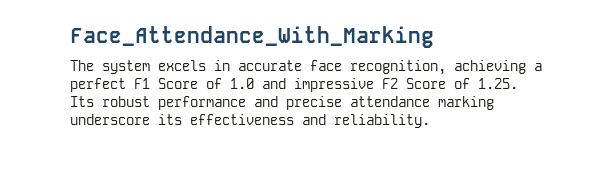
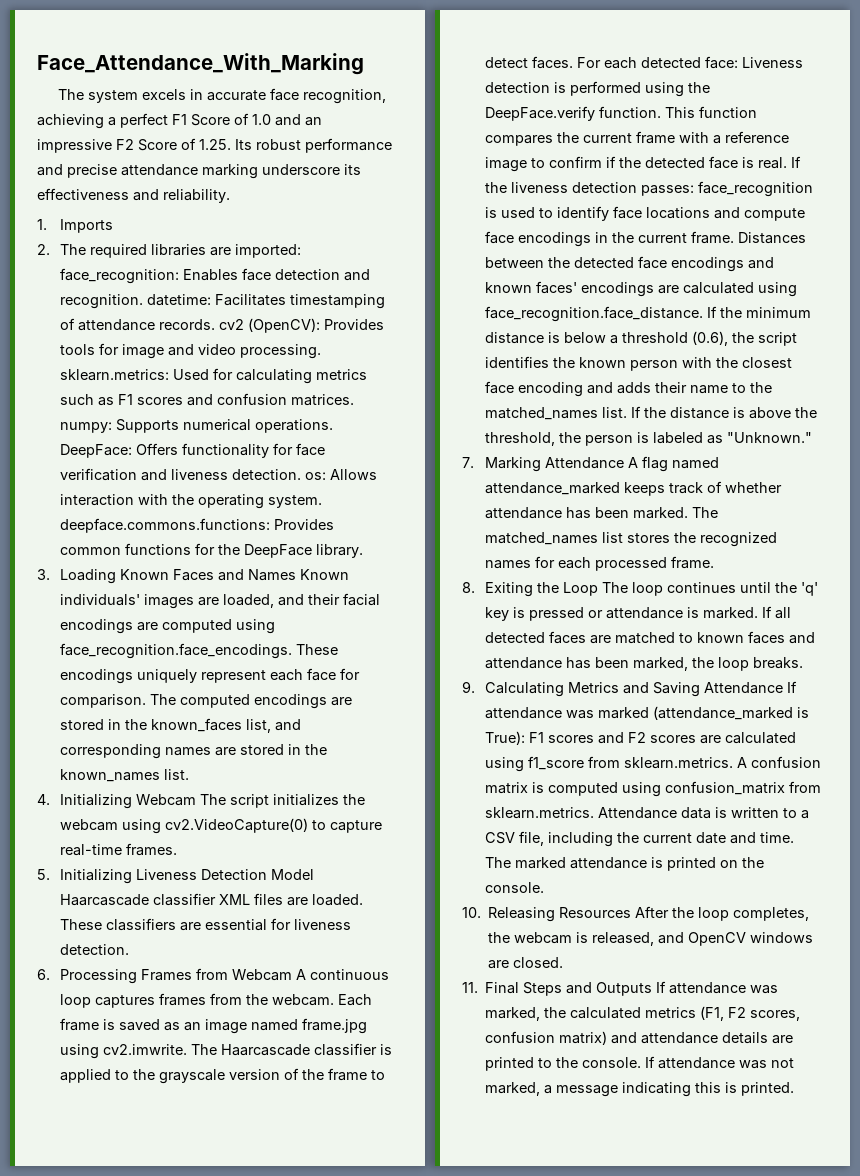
(286, 83) none -> [305,117,322,126] an
(430, 121) none -> [37,219,113,233] [37,244,301,258] [59,268,370,284] [59,294,385,309] [59,318,384,333] [59,343,321,359] [59,368,367,384] [59,393,354,406] [59,419,333,433] [59,443,325,458] [59,468,377,481] [59,494,322,509] [59,518,334,533] [59,543,363,558] [37,569,349,584] [59,593,380,609] [59,619,275,634] [59,643,338,659] [59,668,360,684] [59,694,352,709] [59,718,301,733] [59,744,327,759] [59,769,189,782] [37,794,365,809] [59,818,382,834] [59,843,177,856] [37,869,314,884] [59,893,363,906] [59,918,351,931] [59,944,129,955] [37,968,389,984] [59,993,372,1008] [59,1018,367,1034] [59,1043,392,1059] [59,1068,385,1084] [484,56,803,69] [484,81,710,97] [484,106,757,121] [484,131,789,146] [484,156,801,172] [484,181,813,197] [484,206,805,221] [484,231,806,247] [484,256,774,272] [484,281,797,297] [484,306,811,322] [484,331,797,346] [484,356,792,371] [484,381,772,397] [484,406,817,420] [484,432,812,446] [462,456,719,472] [484,481,782,496] [484,507,718,519] [484,532,777,547] [484,556,714,571] [462,582,818,597] [484,606,791,621] [484,631,815,644] [484,657,803,671] [462,681,797,697] [484,706,809,720] [484,731,796,745] [484,756,821,772] [484,781,821,797] [484,807,809,819] [484,831,794,847] [484,857,764,871] [484,882,544,893] [462,906,810,922] [488,932,814,946] [488,957,564,969] [462,981,779,996] [485,1006,801,1021] [485,1031,794,1045] [485,1056,795,1071] [485,1082,795,1097] // 1. Imports // 2. The required libraries are imported: face_recognition: Enables face detection and recognition. datetime: Facilitates timestamping of attendance records. cv2 (OpenCV): Provides tools for image and video processing. sklearn.metrics: Used for calculating metrics such as F1 scores and confusion matrices. numpy: Supports numerical operations. DeepFace: Offers functionality for face verification and liveness detection. os: Allows interaction with the operating system. deepface.commons.functions: Provides common functions for the DeepFace library. // 3. Loading Known Faces and Names Known individuals' images are loaded, and their facial encodings are computed using face_recognition.face_encodings. These encodings uniquely represent each face for comparison. The computed encodings are stored in the known_faces list, and corresponding names are stored in the known_names list. // 4. Initializing Webcam The script initializes the webcam using cv2.VideoCapture(0) to capture real-time frames. // 5. Initializing Liveness Detection Model Haarcascade classifier XML files are loaded. These classifiers are essential for liveness detection. // 6. Processing Frames from Webcam A continuous loop captures frames from the webcam. Each frame is saved as an image named frame.jpg using cv2.imwrite. The Haarcascade classifier is applied to the grayscale version of the frame to detect faces. For each detected face: Liveness detection is performed using the DeepFace.verify function. This function compares the current frame with a reference image to confirm if the detected face is real. If the liveness detection passes: face_recognition is used to identify face locations and compute face encodings in the current frame. Distances between the detected face encodings and known faces' encodings are calculated using face_recognition.face_distance. If the minimum distance is below a threshold (0.6), the script identifies the known person with the closest face encoding and adds their name to the matched_names list. If the distance is above the threshold, the person is labeled as "Unknown." // 7. Marking Attendance A flag named attendance_marked keeps track of whether attendance has been marked. The matched_names list stores the recognized names for each processed frame. // 8. Exiting the Loop The loop continues until the 'q' key is pressed or attendance is marked. If all detected faces are matched to known faces and attendance has been marked, the loop breaks. // 9. Calculating Metrics and Saving Attendance If attendance was marked (attendance_marked is True): F1 scores and F2 scores are calculated using f1_score from sklearn.metrics. A confusion matrix is computed using confusion_matrix from sklearn.metrics. Attendance data is written to a CSV file, including the current date and time. The marked attendance is printed on the console. // 10. Releasing Resources After the loop completes, the webcam is released, and OpenCV windows are closed. // 11. Final Steps and Outputs If attendance was marked, the calculated metrics (F1, F2 scores, confusion matrix) and attendance details are printed to the console. If attendance was not marked, a message indicating this is printed.

